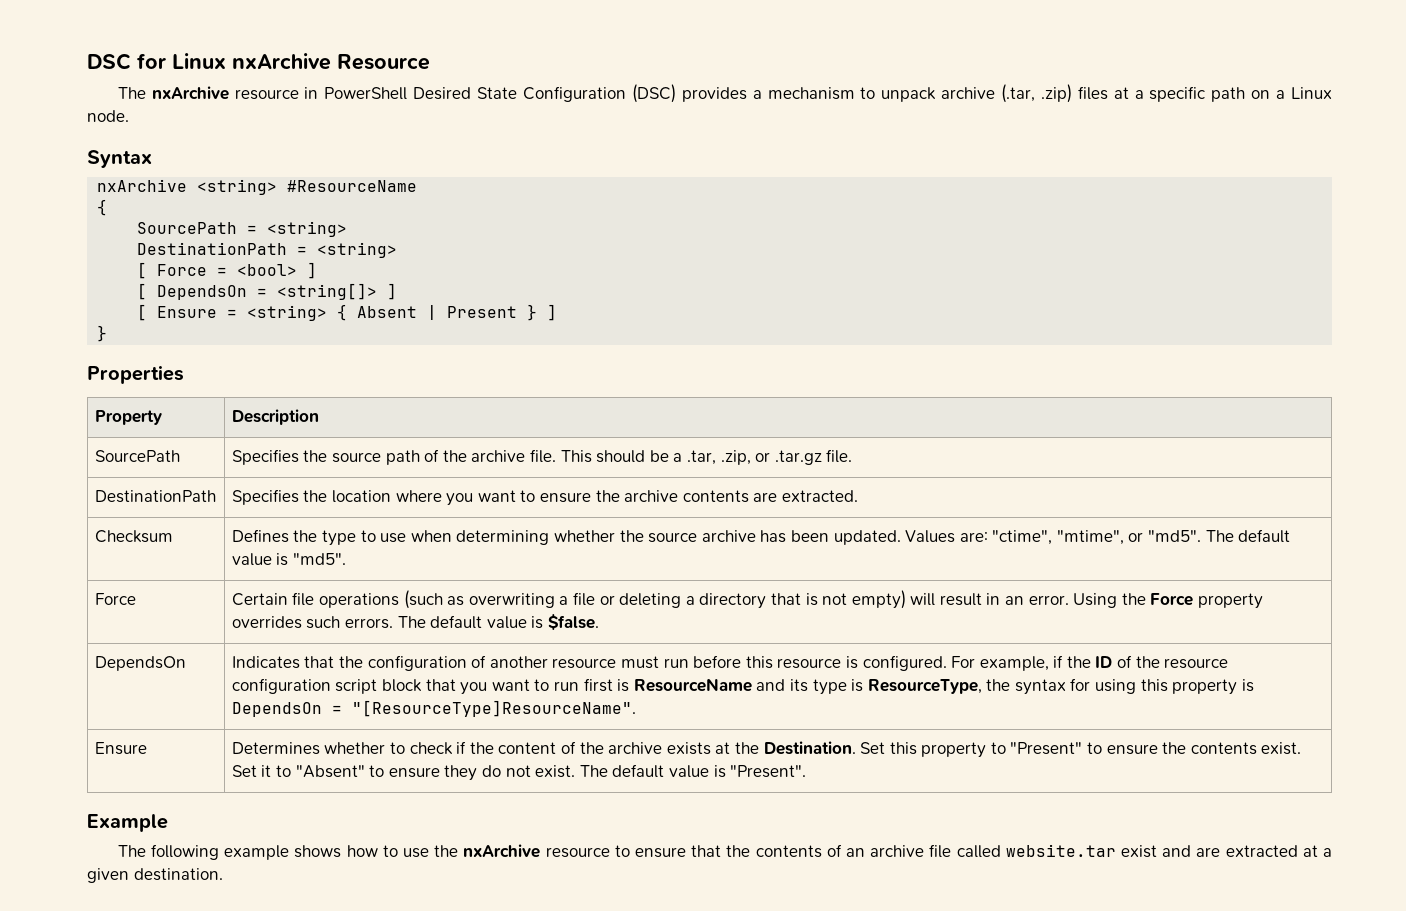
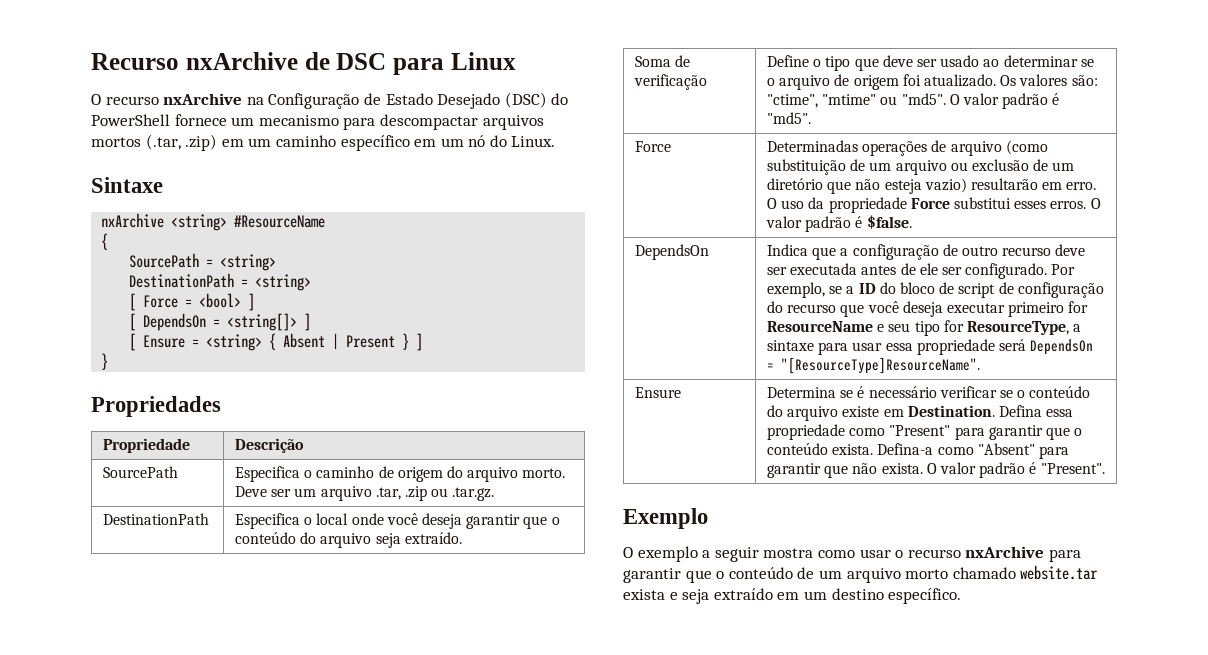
[87,53,430,70] [117,84,1332,103] [87,110,129,122] [87,150,152,168] DSC for Linux nxArchive Resource // The nxArchive resource in PowerShell Desired State Configuration (DSC) provides a mechanism to unpack archive (.tar, .zip) files at a specific path on a Linux node. // Syntax -> [91,52,516,75] [91,92,569,109] [91,114,544,130] [91,134,556,151] [91,177,163,193] Recurso nxArchive de DSC para Linux // O recurso nxArchive na Configuração de Estado Desejado (DSC) do PowerShell fornece um mecanismo para descompactar arquivos mortos (.tar, .zip) em um caminho específico em um nó do Linux. // Sintaxe
[87,365,184,384] [94,410,162,425] [231,409,319,425] [94,450,180,462] [231,449,853,465] [94,490,216,503] [231,489,858,506] [94,530,173,543] [231,529,1291,546] [231,553,347,566] [94,593,136,605] [231,590,1263,609] [231,614,599,630] [94,656,186,671] [231,655,1229,671] [231,678,1254,695] [231,700,636,717] [94,742,147,755] [231,741,1302,758] [231,764,807,781] [87,814,168,832] [117,844,1332,860] [87,868,223,883] Properties // Property | Description // SourcePath | Specifies the source path of the archive file. This should be a .tar, .zip, or .tar.gz file. // DestinationPath | Specifies the location where you want to ensure the archive contents are extracted. // Checksum | Defines the type to use when determining whether the source archive has been updated. Values are: "ctime", "mtime", or "md5". The default value is "md5". // Force | Certain file operations (such as overwriting a file or deleting a directory that is not empty) will result in an error. Using the Force property overrides such errors. The default value is $false. // DependsOn | Indicates that the configuration of another resource must run before this resource is configured. For example, if the ID of the resource configuration script block that you want to run first is ResourceName and its type is ResourceType, the syntax for using this property is DependsOn = "[ResourceType]ResourceName". // Ensure | Determines whether to check if the content of the archive exists at the Destination. Set this property to "Present" to ensure the contents exist. Set it to "Absent" to ensure they do not exist. The default value is "Present". // Example // The following example shows how to use the nxArchive resource to ensure that the contents of an archive file called website.tar exist and are extracted at a given destination. -> [91,396,221,417] [103,438,191,453] [235,438,305,453] [103,466,179,478] [235,466,566,482] [235,486,495,501] [103,513,210,525] [235,513,560,529] [235,532,462,548] [635,55,691,67] [634,74,708,90] [767,55,1094,71] [767,74,1098,90] [767,93,1060,109] [767,112,812,124] [635,141,672,152] [767,140,1048,156] [767,159,1075,175] [767,178,1097,194] [767,197,1101,213] [766,215,912,232] [635,244,710,260] [767,244,1086,260] [767,263,1076,279] [767,282,1104,298] [767,301,1089,317] [767,320,1082,336] [767,339,1094,355] [767,357,981,374] [635,387,682,398] [767,386,1091,398] [767,405,1074,421] [767,424,1083,440] [767,443,1069,459] [767,462,1105,478] [623,508,708,529] [623,546,1081,562] [623,565,1099,583] [623,588,962,604] Propriedades // Propriedade | Descrição // SourcePath | Especifica o caminho de origem do arquivo morto. Deve ser um arquivo .tar, .zip ou .tar.gz. // DestinationPath | Especifica o local onde você deseja garantir que o conteúdo do arquivo seja extraído. // Soma de verificação | Define o tipo que deve ser usado ao determinar se o arquivo de origem foi atualizado. Os valores são: "ctime", "mtime" ou "md5". O valor padrão é "md5". // Force | Determinadas operações de arquivo (como substituição de um arquivo ou exclusão de um diretório que não esteja vazio) resultarão em erro. O uso da propriedade Force substitui esses erros. O valor padrão é $false. // DependsOn | Indica que a configuração de outro recurso deve ser executada antes de ele ser configurado. Por exemplo, se a ID do bloco de script de configuração do recurso que você deseja executar primeiro for ResourceName e seu tipo for ResourceType, a sintaxe para usar essa propriedade será DependsOn = "[ResourceType]ResourceName". // Ensure | Determina se é necessário verificar se o conteúdo do arquivo existe em Destination. Defina essa propriedade como "Present" para garantir que o conteúdo exista. Defina-a como "Absent" para garantir que não exista. O valor padrão é "Present". // Exemplo // O exemplo a seguir mostra como usar o recurso nxArchive para garantir que o conteúdo de um arquivo morto chamado website.tar exista e seja extraído em um destino específico.

